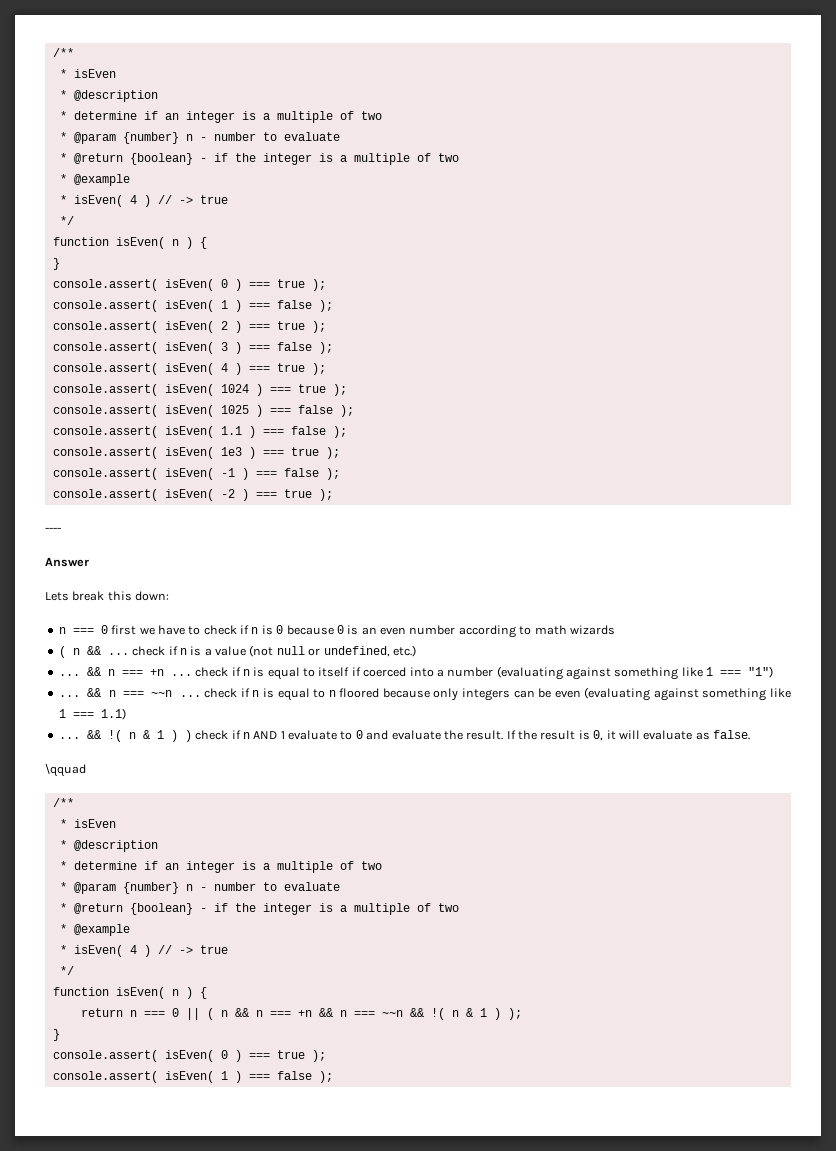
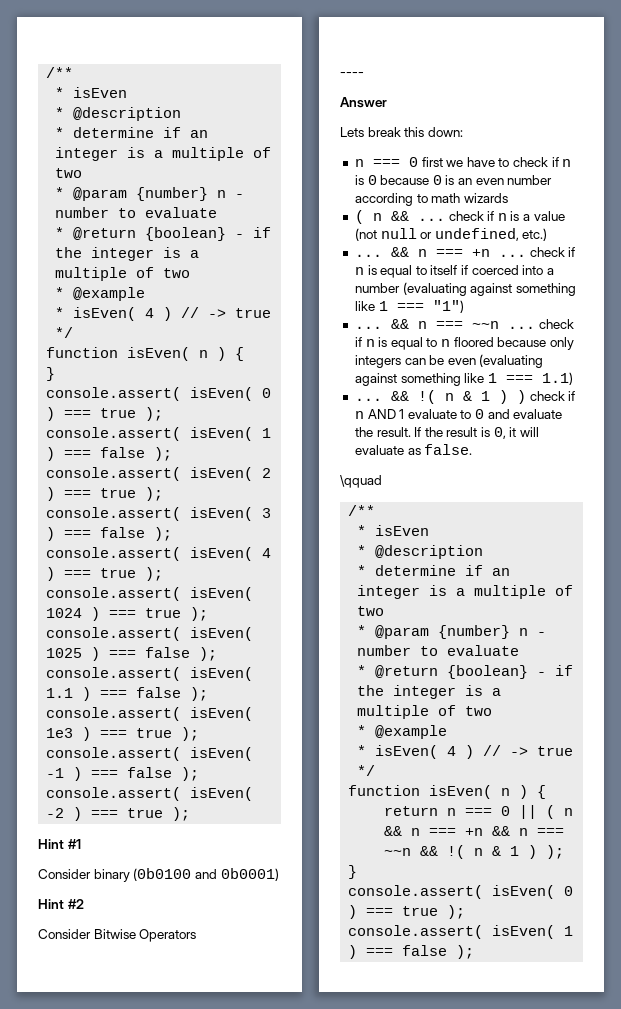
(333, 495) none -> [38,839,81,849] [38,868,279,882] [38,899,84,909] [38,929,197,942] // Hint #1 // Consider binary (0b0100 and 0b0001) // Hint #2 // Consider Bitwise Operators

